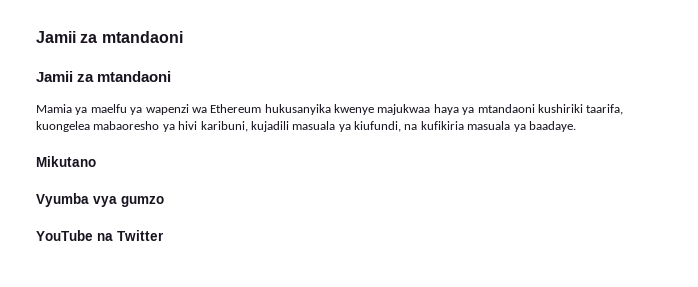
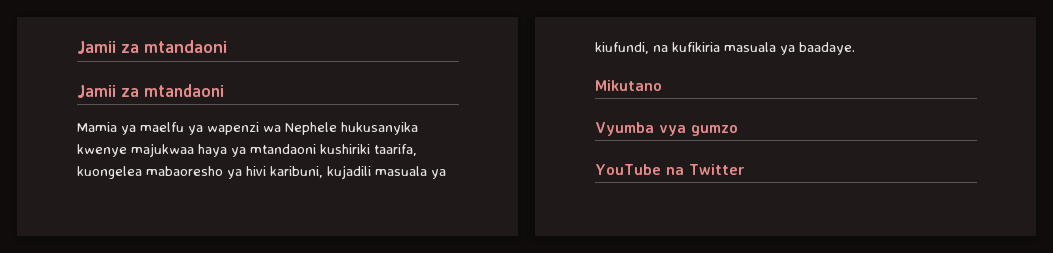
[210,104,262,113] Ethereum -> [285,122,337,135] Nephele

